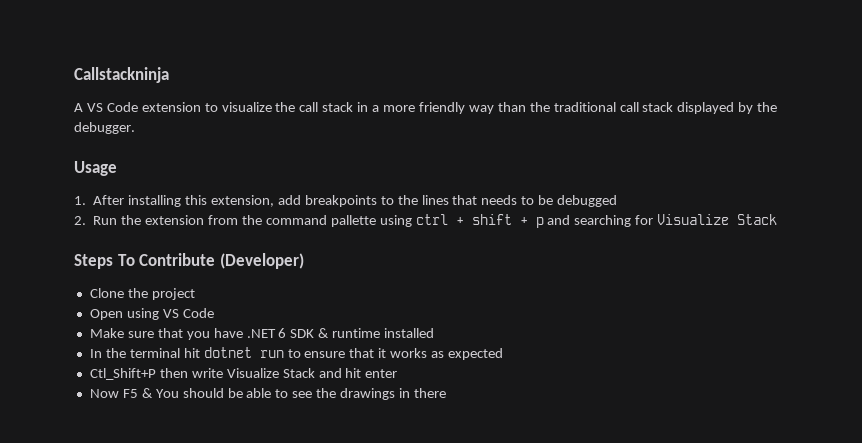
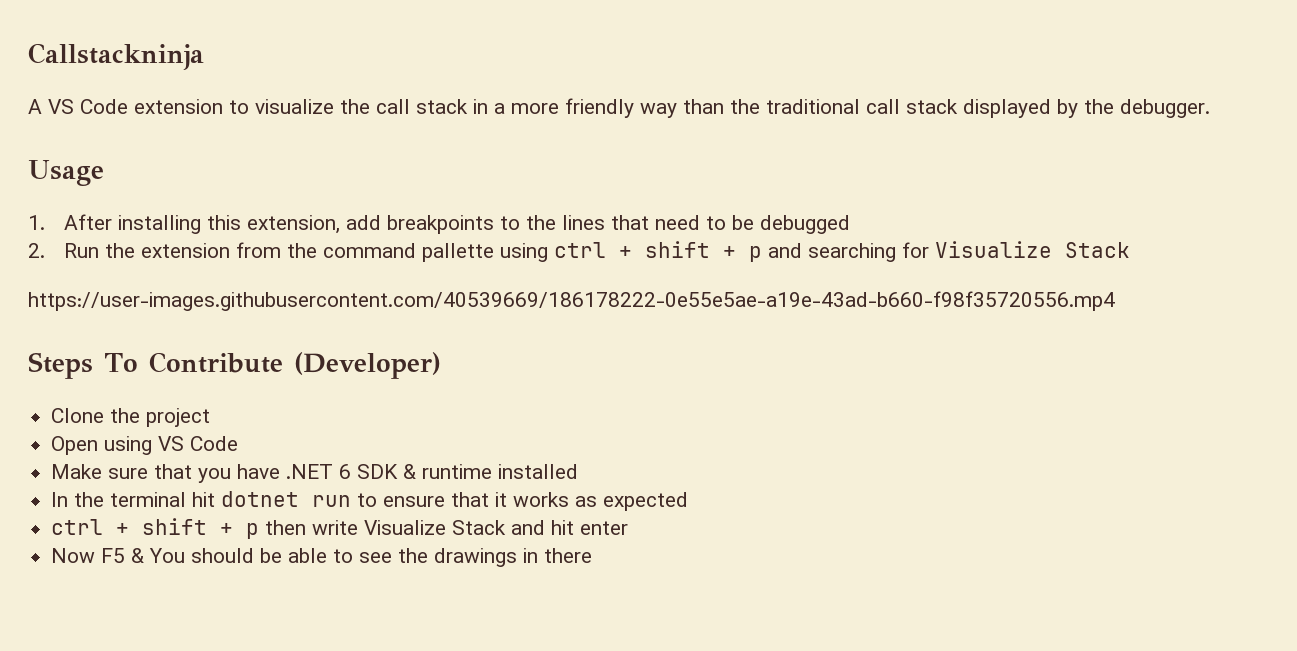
[481,195,518,205] needs -> [654,215,700,230] need
(778, 219) none -> [28,291,1115,311] // https://user-images.githubusercontent.com/40539669/186178222-0e55e5ae-a19e-43ad-b660-f98f35720556.mp4
[89,368,156,380] Ctl_Shift+P -> [51,518,260,539] ctrl + shift + p

